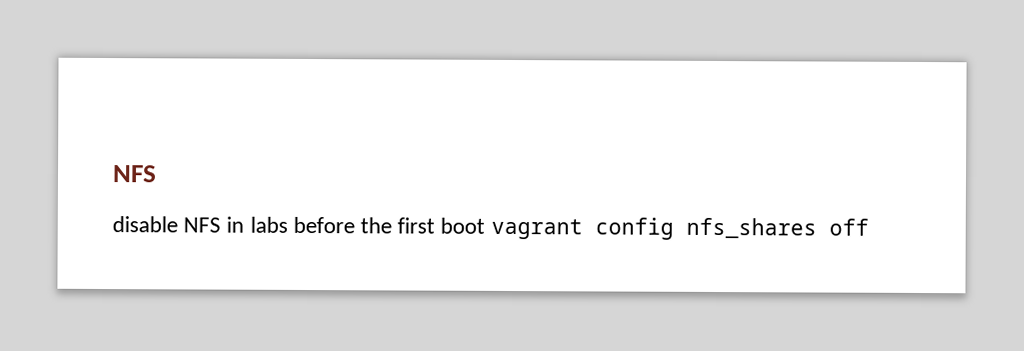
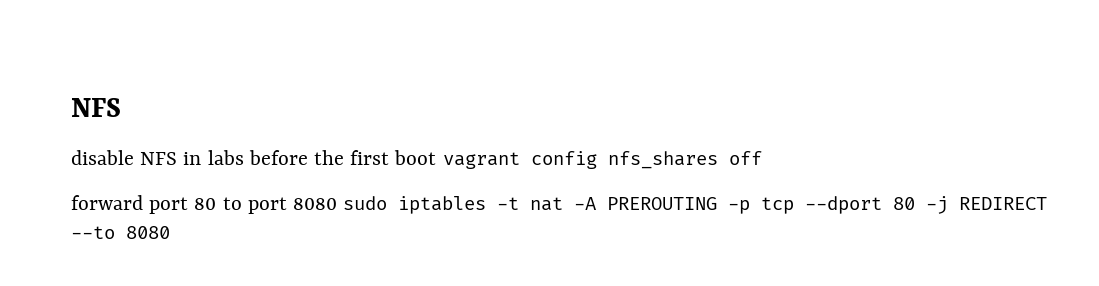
(869, 227) none -> [71,195,1048,214] [71,226,170,239] // forward port 80 to port 8080 sudo iptables -t nat -A PREROUTING -p tcp --dport 80 -j REDIRECT --to 8080

